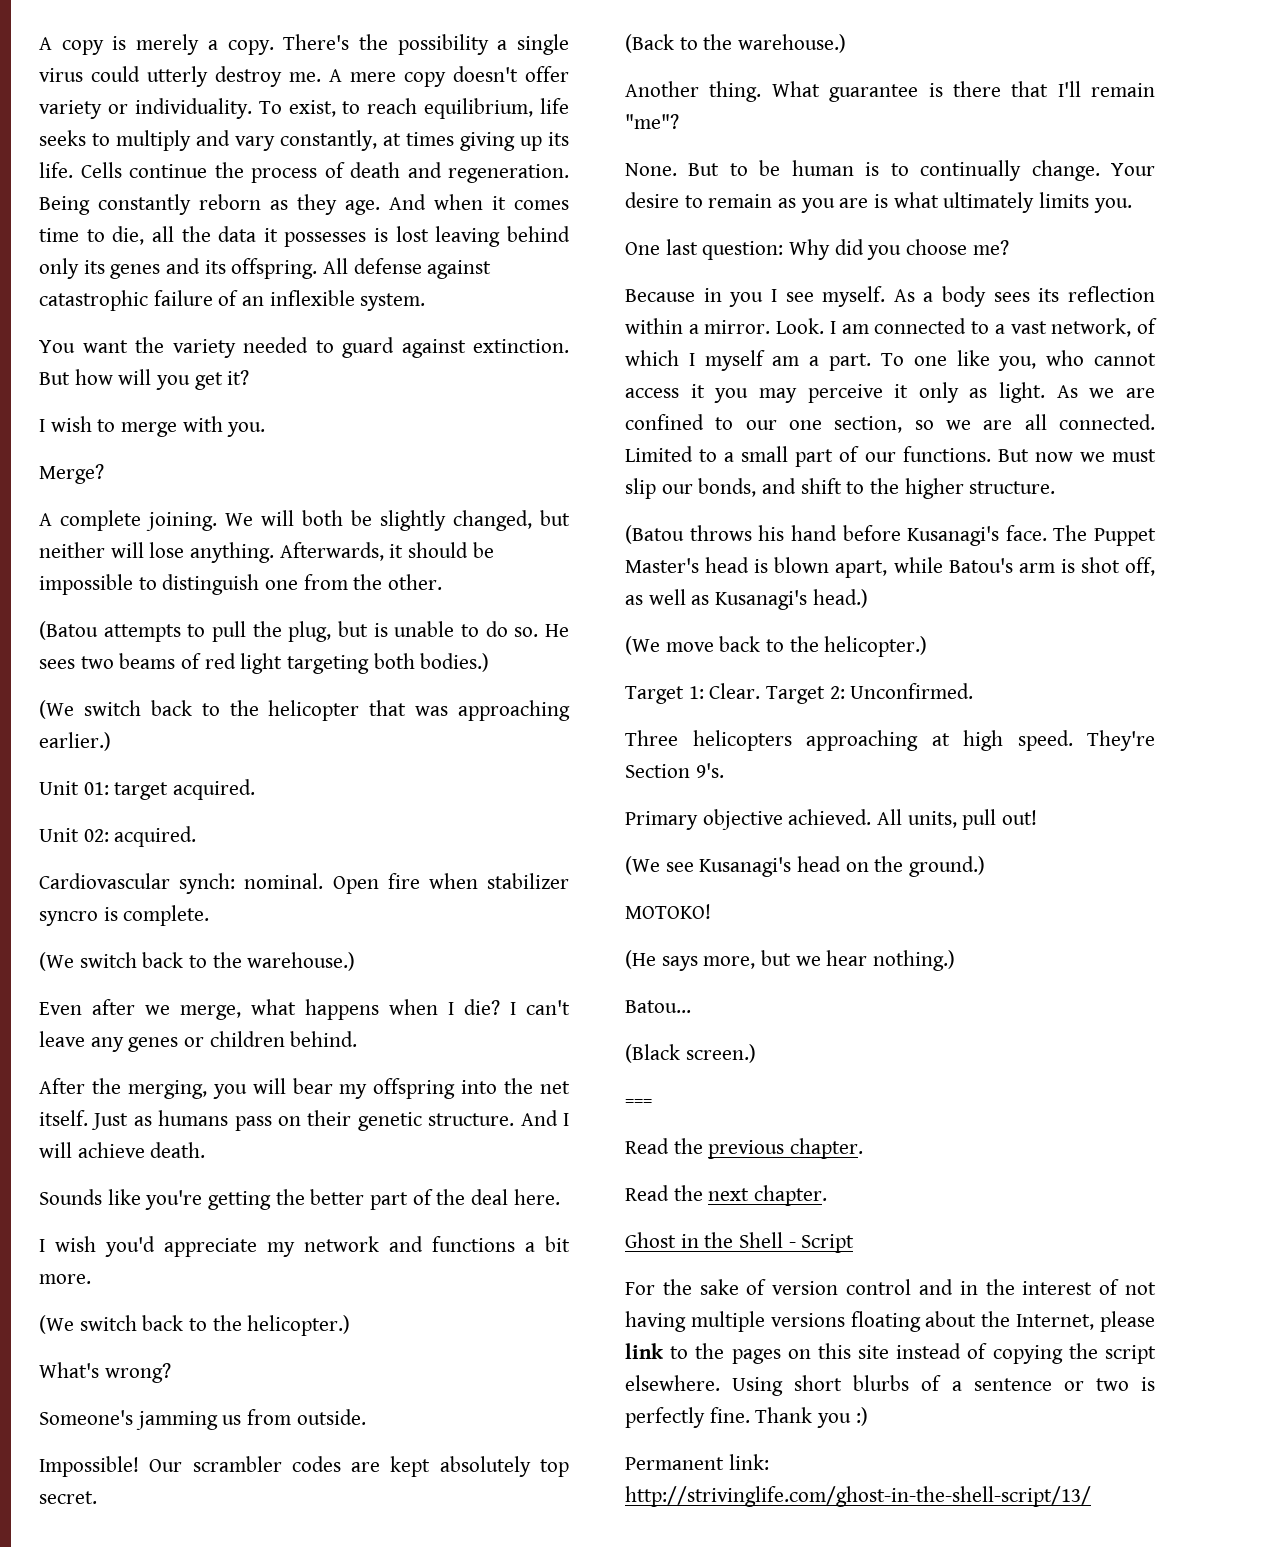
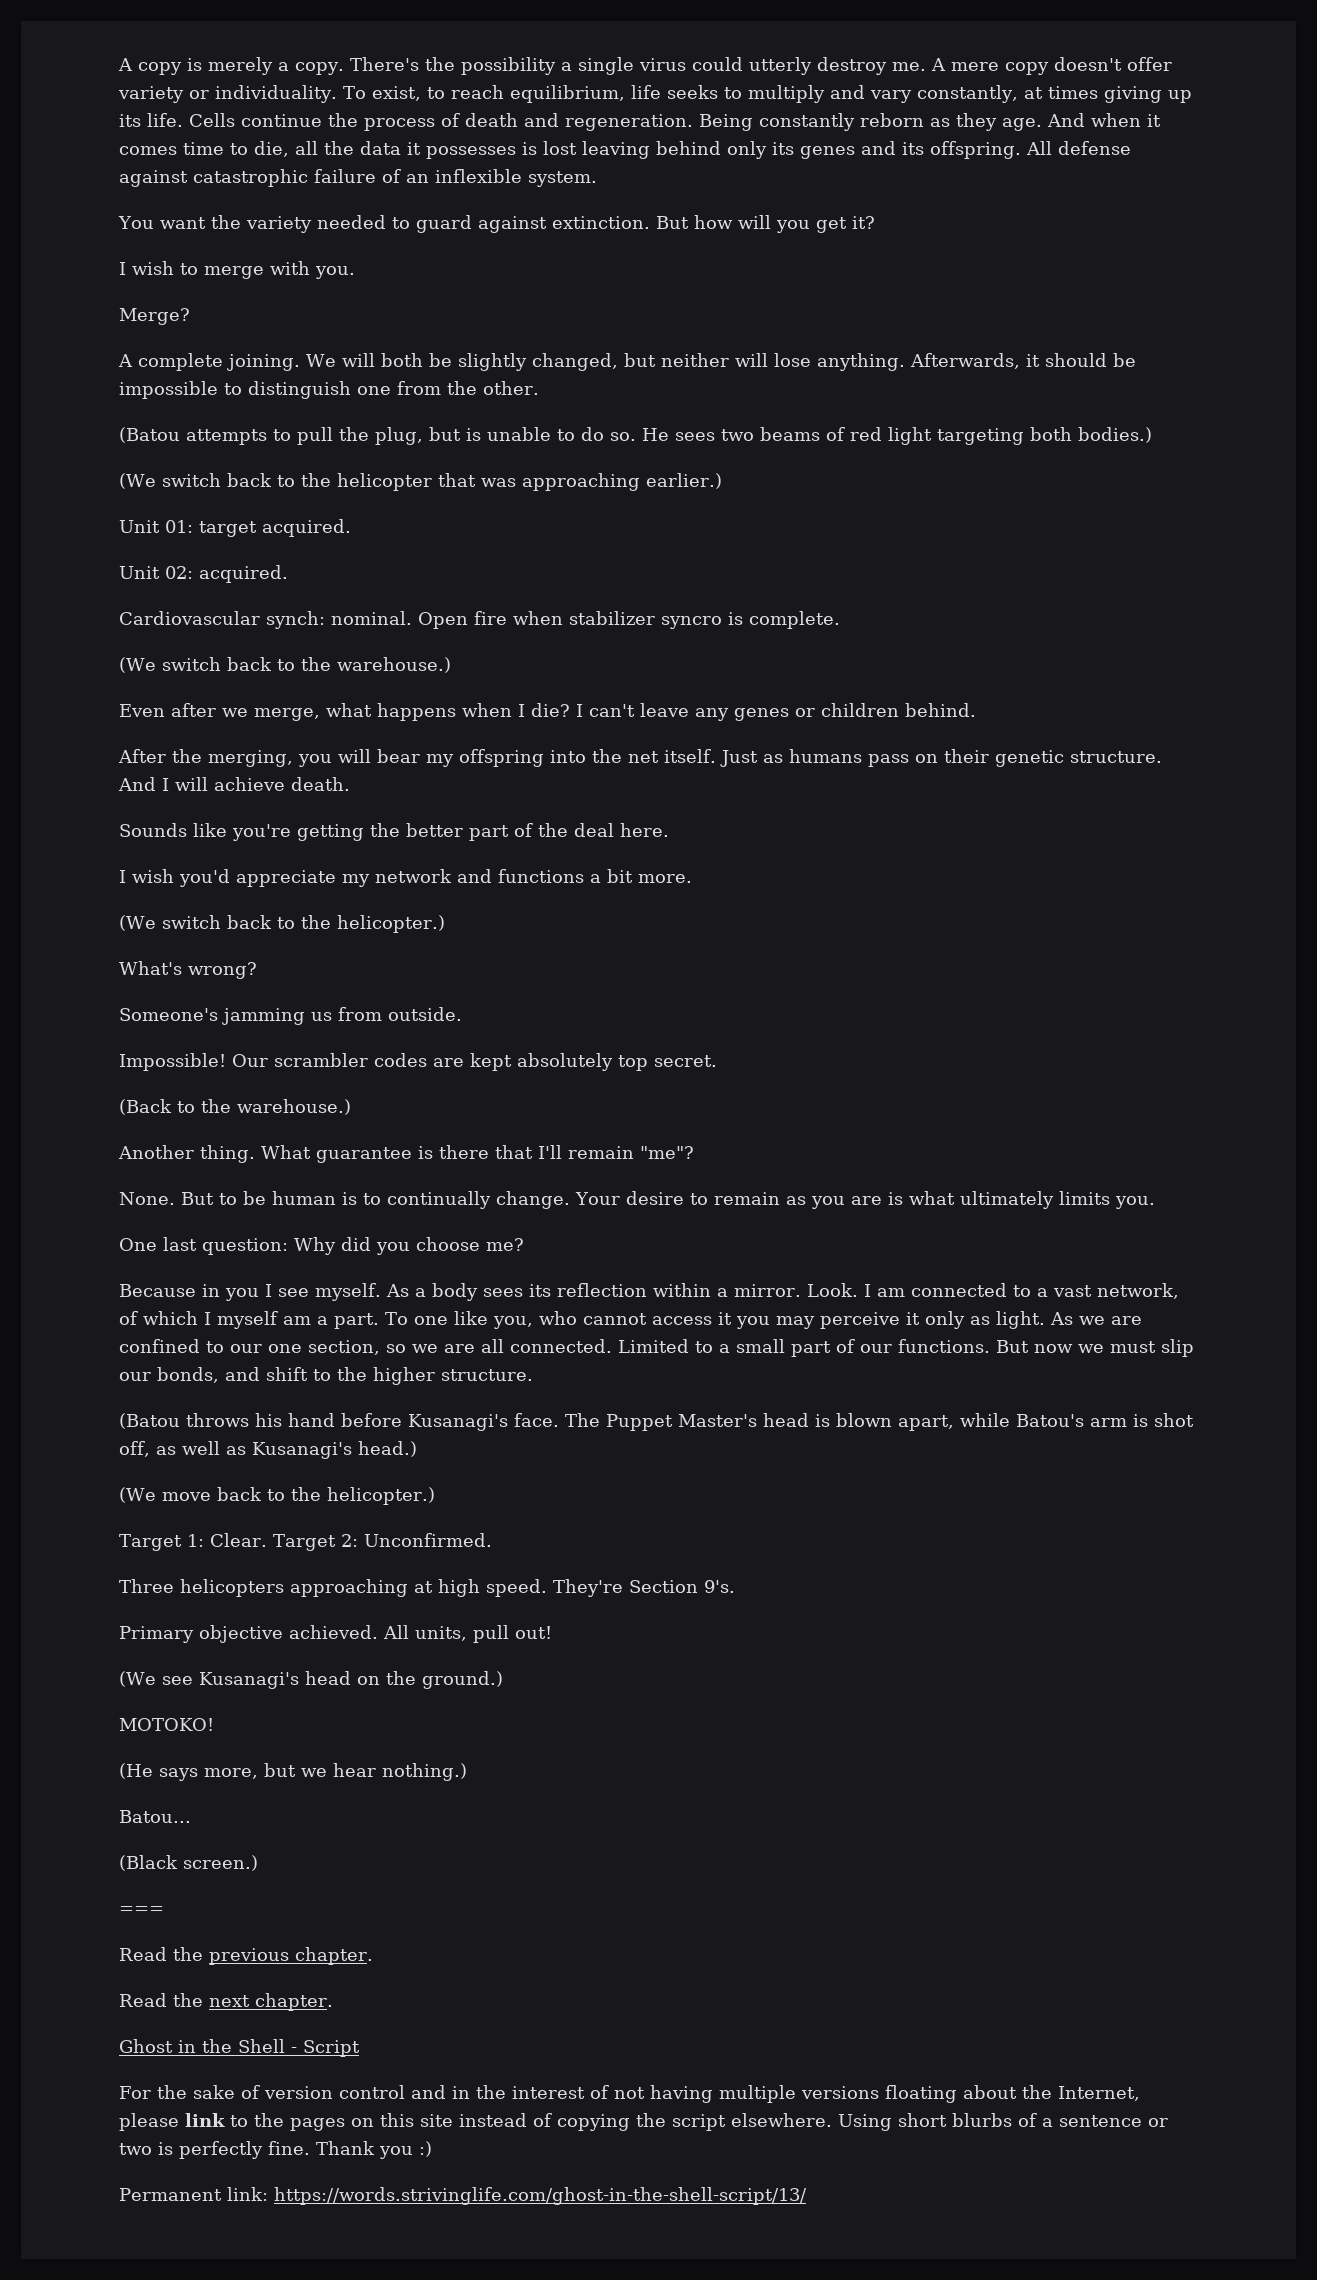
[625,1486,1091,1507] http://strivinglife.com/ghost-in-the-shell-script/13/ -> [273,2187,807,2205] https://words.strivinglife.com/ghost-in-the-shell-script/13/

